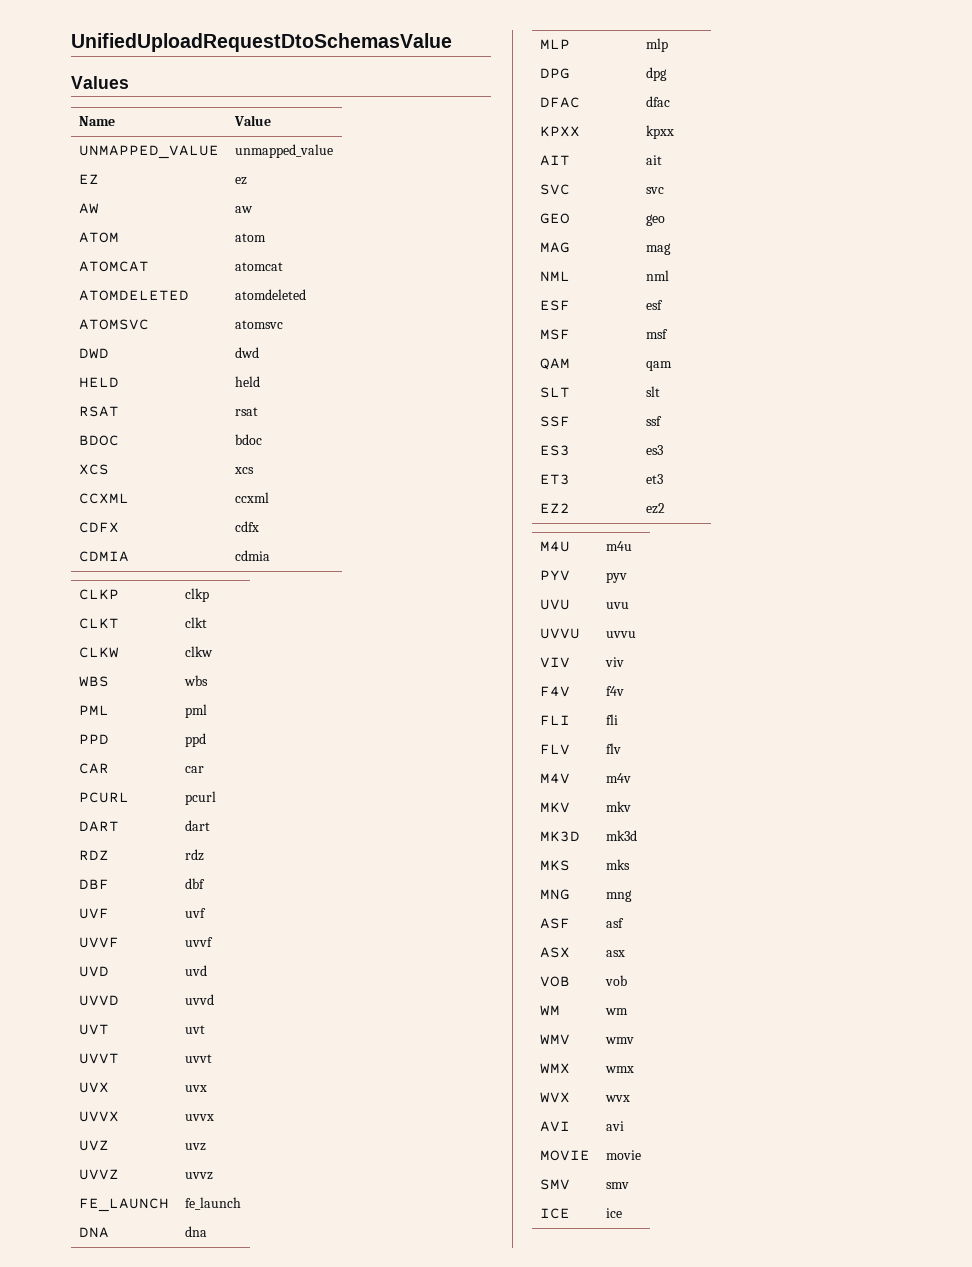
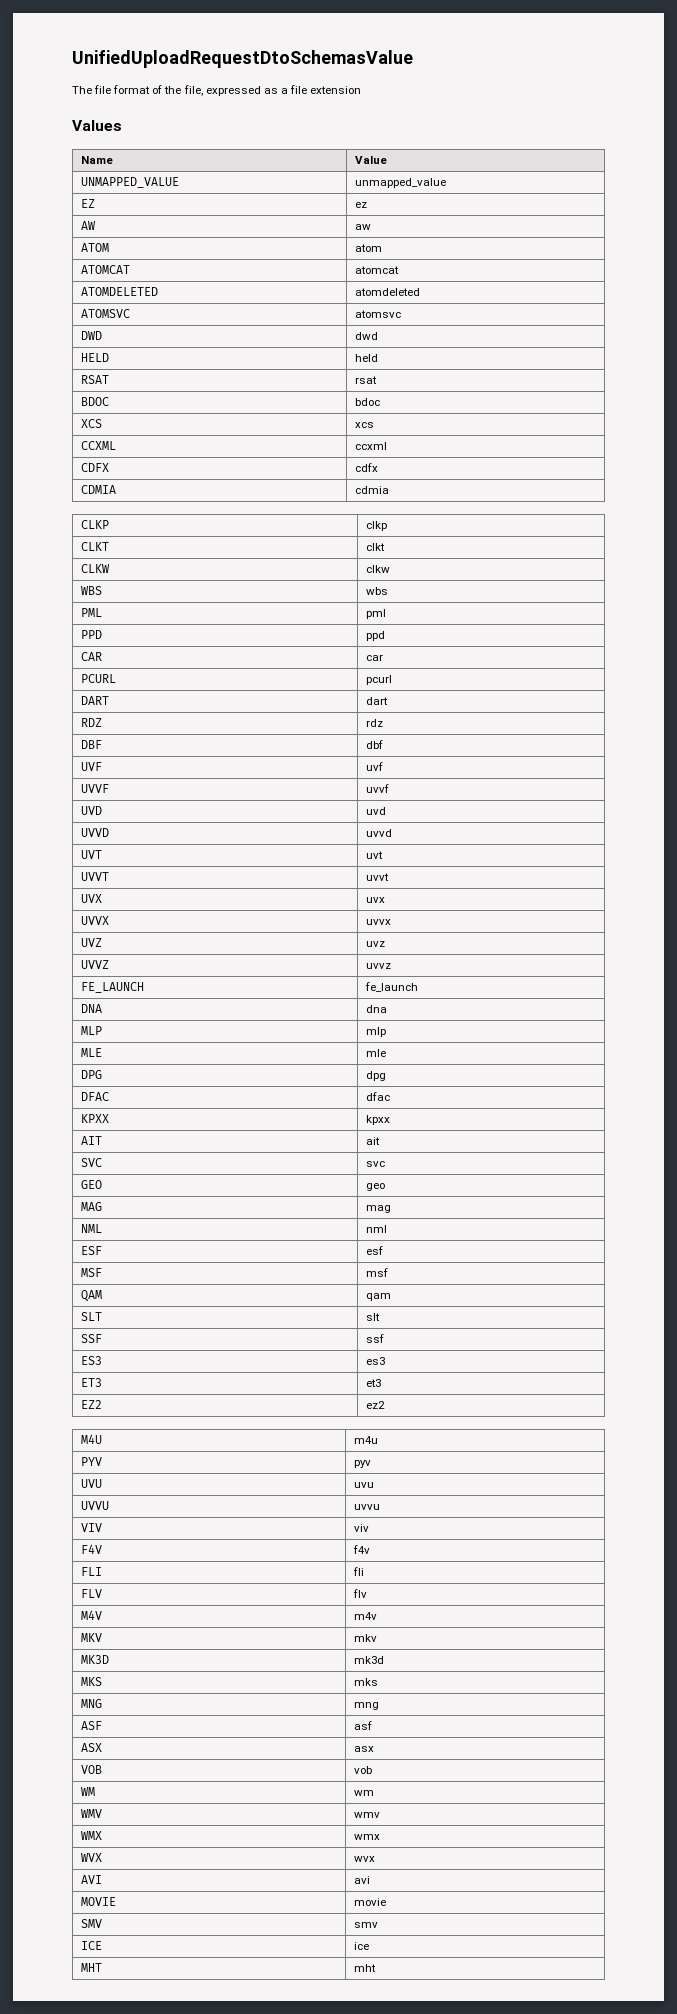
(452, 42) none -> [72,85,362,96] // The file format of the file, expressed as a file extension
(668, 45) none -> [80,1048,102,1057] [365,1049,386,1057] // MLE | mle
(622, 1213) none -> [80,1963,102,1972] [353,1964,376,1972] // MHT | mht

